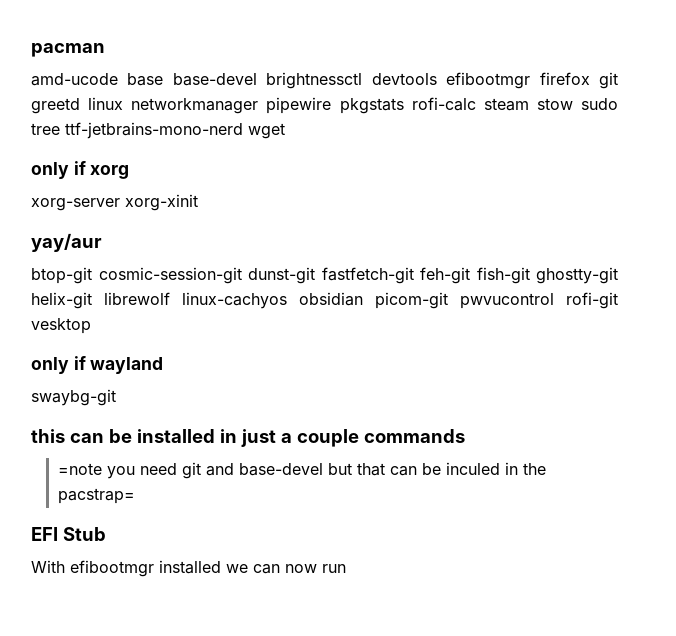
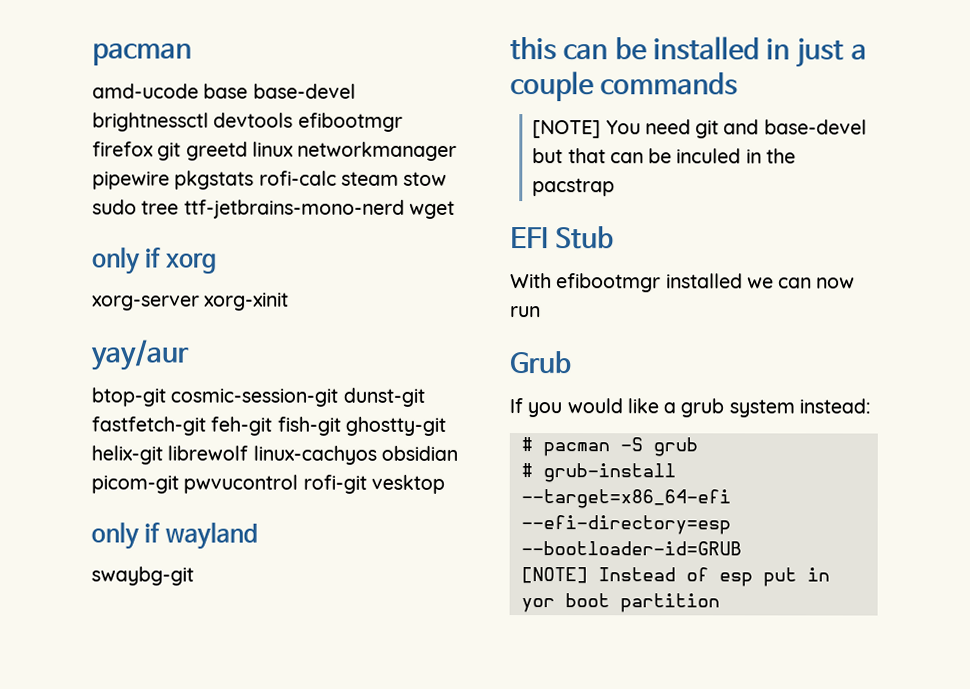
[57,463,135,479] =note you -> [532,120,641,139] [NOTE] You
[57,488,135,504] pacstrap= -> [532,178,616,197] pacstrap
(346, 568) none -> [509,351,571,374] [509,398,871,418] [520,437,698,457] [520,463,676,483] [520,489,731,509] [520,515,731,535] [520,541,742,556] [520,567,830,587] [520,593,720,613] // Grub // If you would like a grub system instead: // # pacman -S grub // # grub-install --target=x86_64-efi --efi-directory=esp --bootloader-id=GRUB // [NOTE] Instead of esp put in yor boot partition

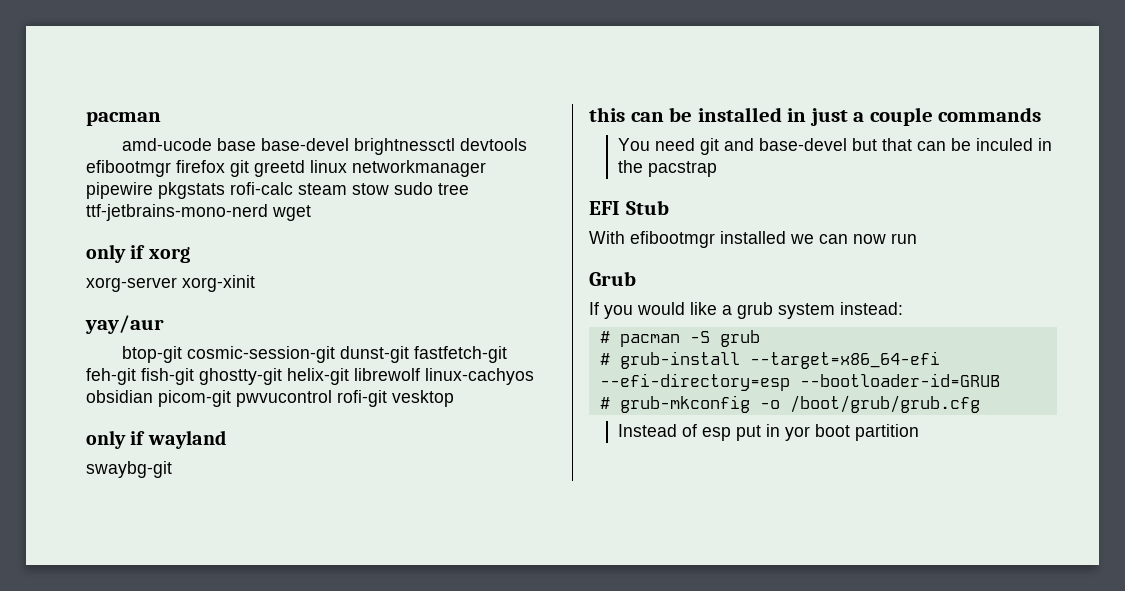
[532,120,602,139] [NOTE] -> (1042, 114) none
[520,567,588,584] [NOTE] -> [599,395,980,413] # grub-mkconfig -o /boot/grub/grub.cfg //

